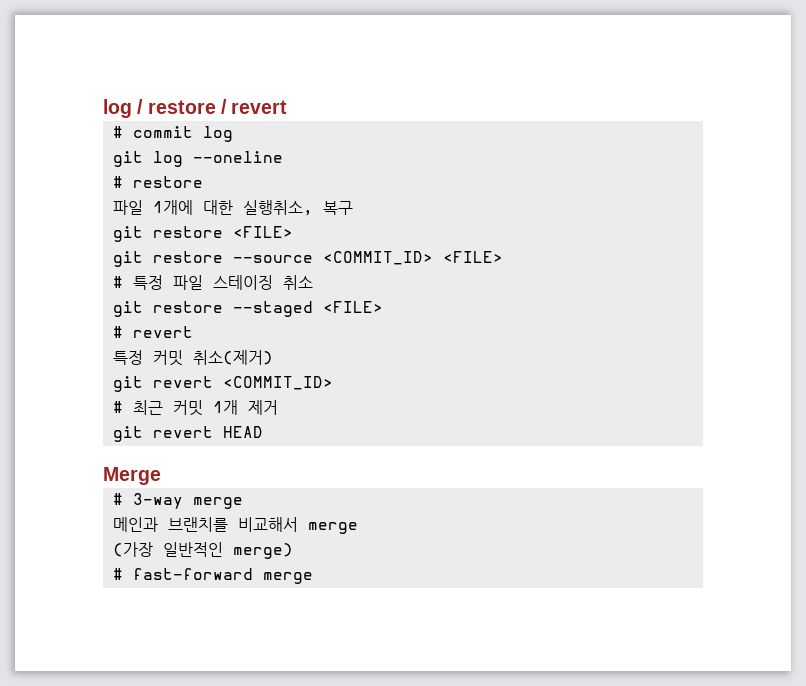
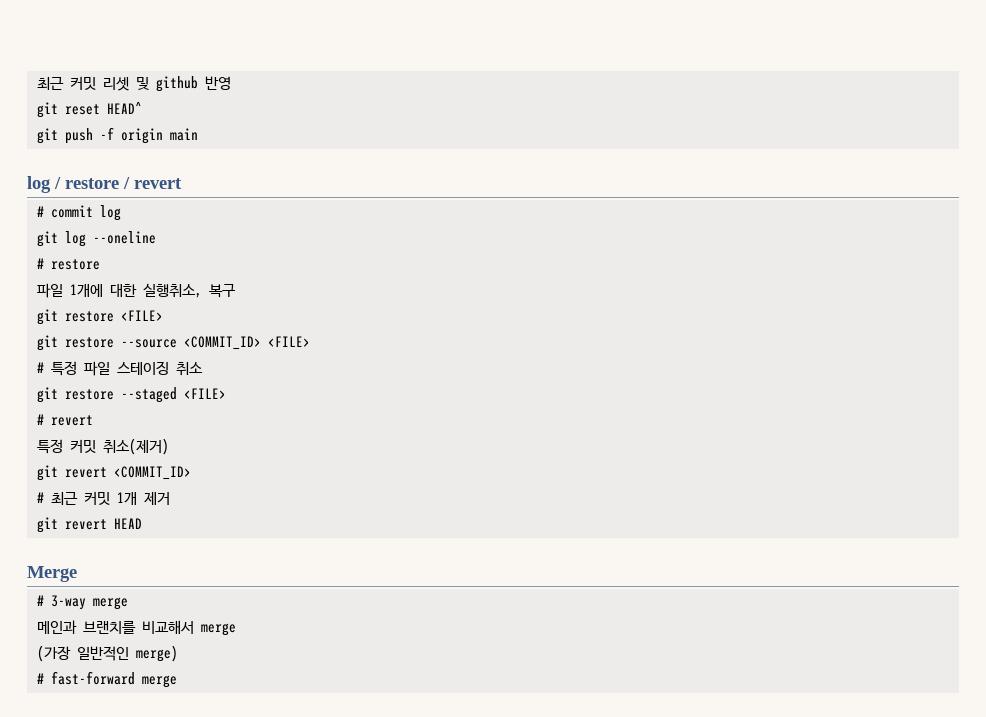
(103, 108) none -> [36,76,231,92] [36,102,142,118] [36,127,198,144] 최근 커밋 리셋 및 github 반영 // git reset HEAD^ // git push -f origin main //

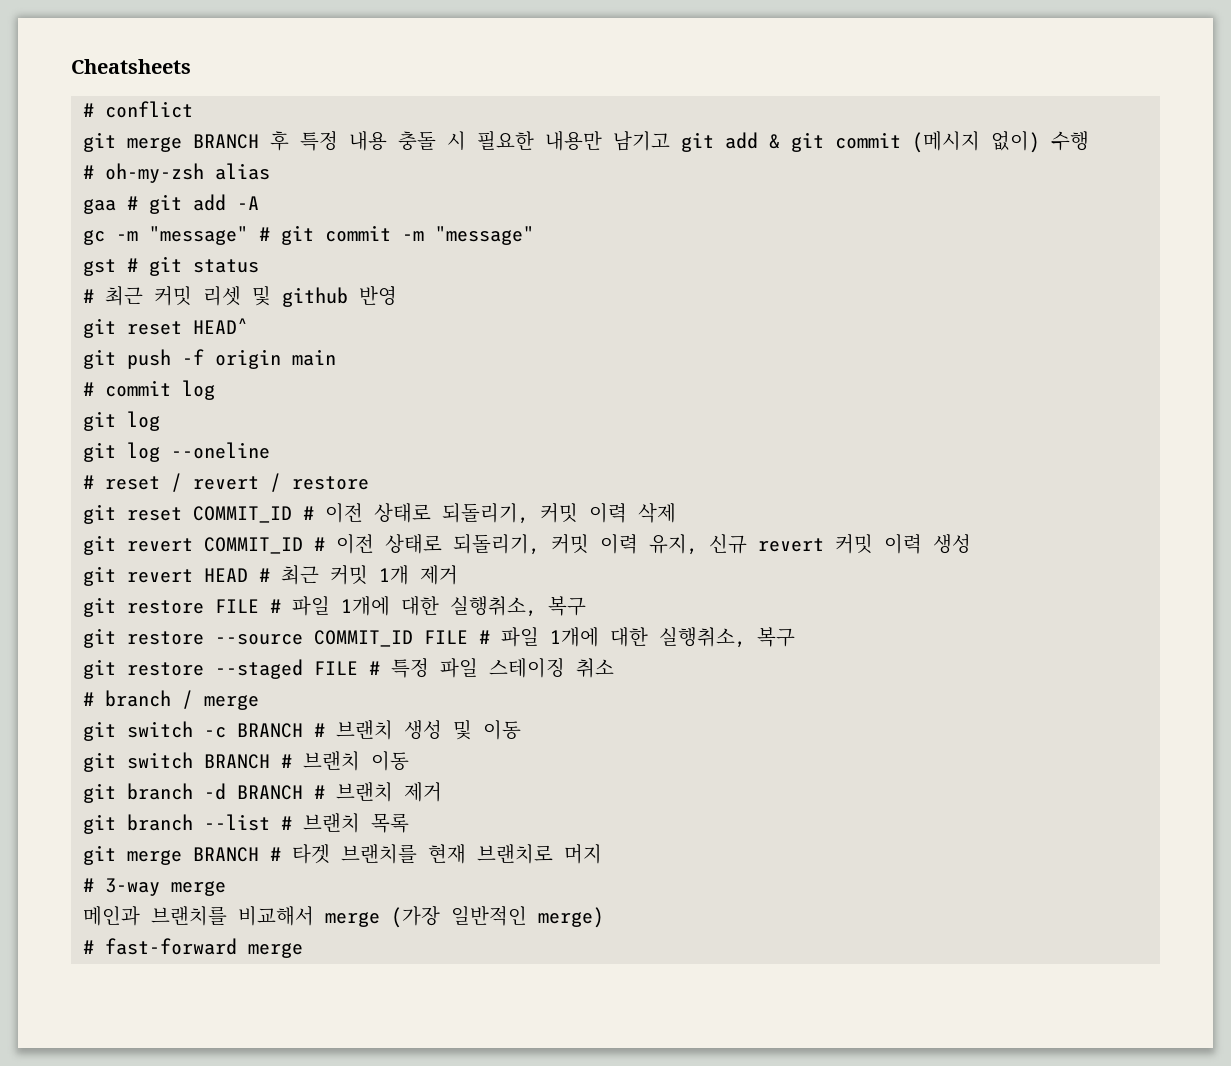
(36, 83) none -> [71,59,191,74] [83,101,193,118] [83,130,1089,153] [83,163,270,183] [83,194,259,214] [83,225,534,245] [83,256,259,276] [83,289,94,303] Cheatsheets // # conflict // git merge BRANCH 후 특정 내용 충돌 시 필요한 내용만 남기고 git add & git commit (메시지 없이) 수행 // # oh-my-zsh alias // gaa # git add -A // gc -m "message" # git commit -m "message" // gst # git status // #
[27,176,182,193] // log / restore / revert -> (336, 357) none
(86, 239) none -> [83,442,160,462] // git log
[50,259,100,270] [36,283,236,298] [36,309,163,325] [36,335,310,351] restore // 파일 1개에 대한 실행취소, 복구 // git restore <FILE> // git restore --source <COMMIT_ID> <FILE> // -> [105,473,369,492] [83,503,676,524] [83,534,971,555] [83,565,458,586] [83,596,586,617] [83,627,795,648] [83,659,358,679] reset / revert / restore // git reset COMMIT_ID # 이전 상태로 되돌리기, 커밋 이력 삭제 // git revert COMMIT_ID # 이전 상태로 되돌리기, 커밋 이력 유지, 신규 revert 커밋 이력 생성 // git revert HEAD # 최근 커밋 1개 제거 // git restore FILE # 파일 1개에 대한 실행취소, 복구 // git restore --source COMMIT_ID FILE # 파일 1개에 대한 실행취소, 복구 // git restore --staged FILE
[36,387,226,403] [36,414,93,426] [36,438,169,455] [36,465,191,481] [36,491,170,505] [36,517,142,533] [27,566,77,582] git restore --staged <FILE> // # revert // 특정 커밋 취소(제거) // git revert <COMMIT_ID> // # 최근 커밋 1개 제거 // git revert HEAD // Merge -> [83,690,259,710] [83,720,521,741] [83,751,409,772] [83,782,442,803] [83,813,409,834] [83,844,602,865] # branch / merge // git switch -c BRANCH # 브랜치 생성 및 이동 // git switch BRANCH # 브랜치 이동 // git branch -d BRANCH # 브랜치 제거 // git branch --list # 브랜치 목록 // git merge BRANCH # 타겟 브랜치를 현재 브랜치로 머지
(236, 629) // -> (380, 919) none

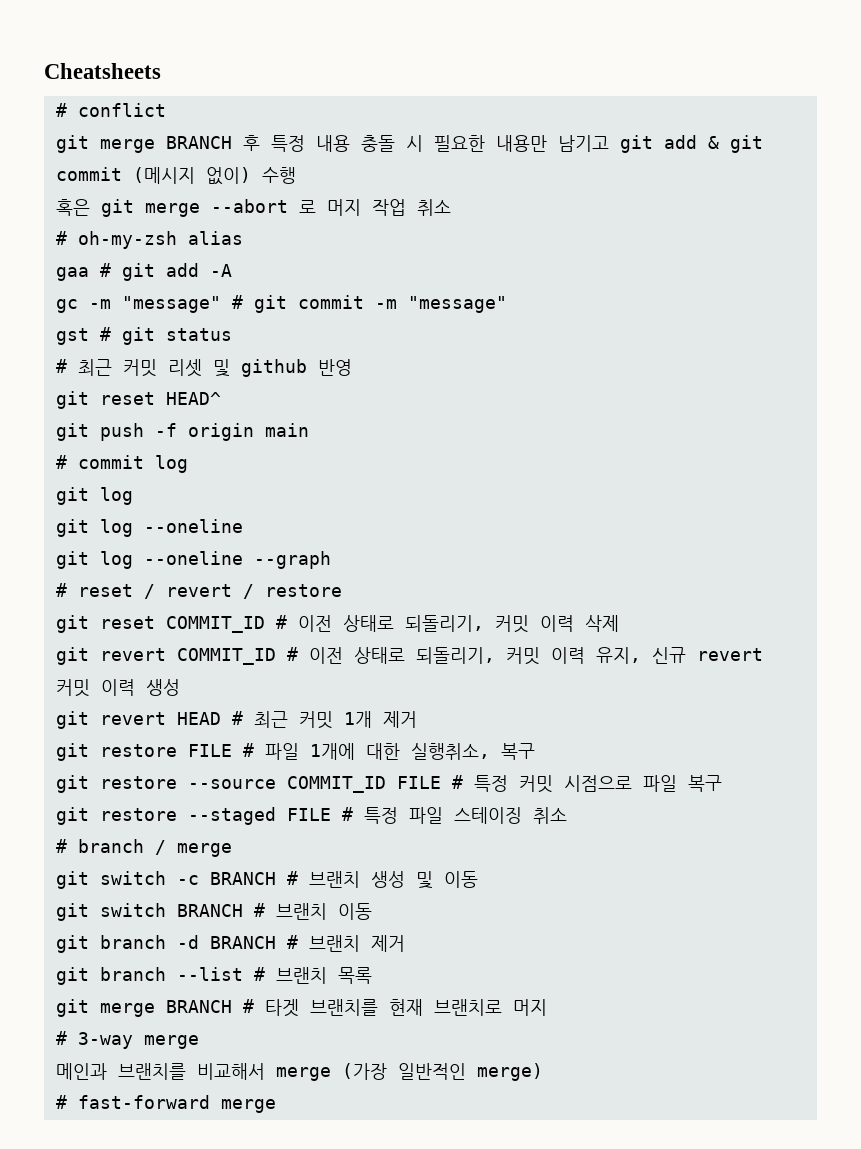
(1089, 141) none -> [56,199,451,217] // 혹은 git merge --abort 로 머지 작업 취소
(270, 450) none -> [56,551,331,569] // git log --oneline --graph
[501,627,746,648] 파일 1개에 대한 실행취소, -> [474,775,677,793] 특정 커밋 시점으로 파일

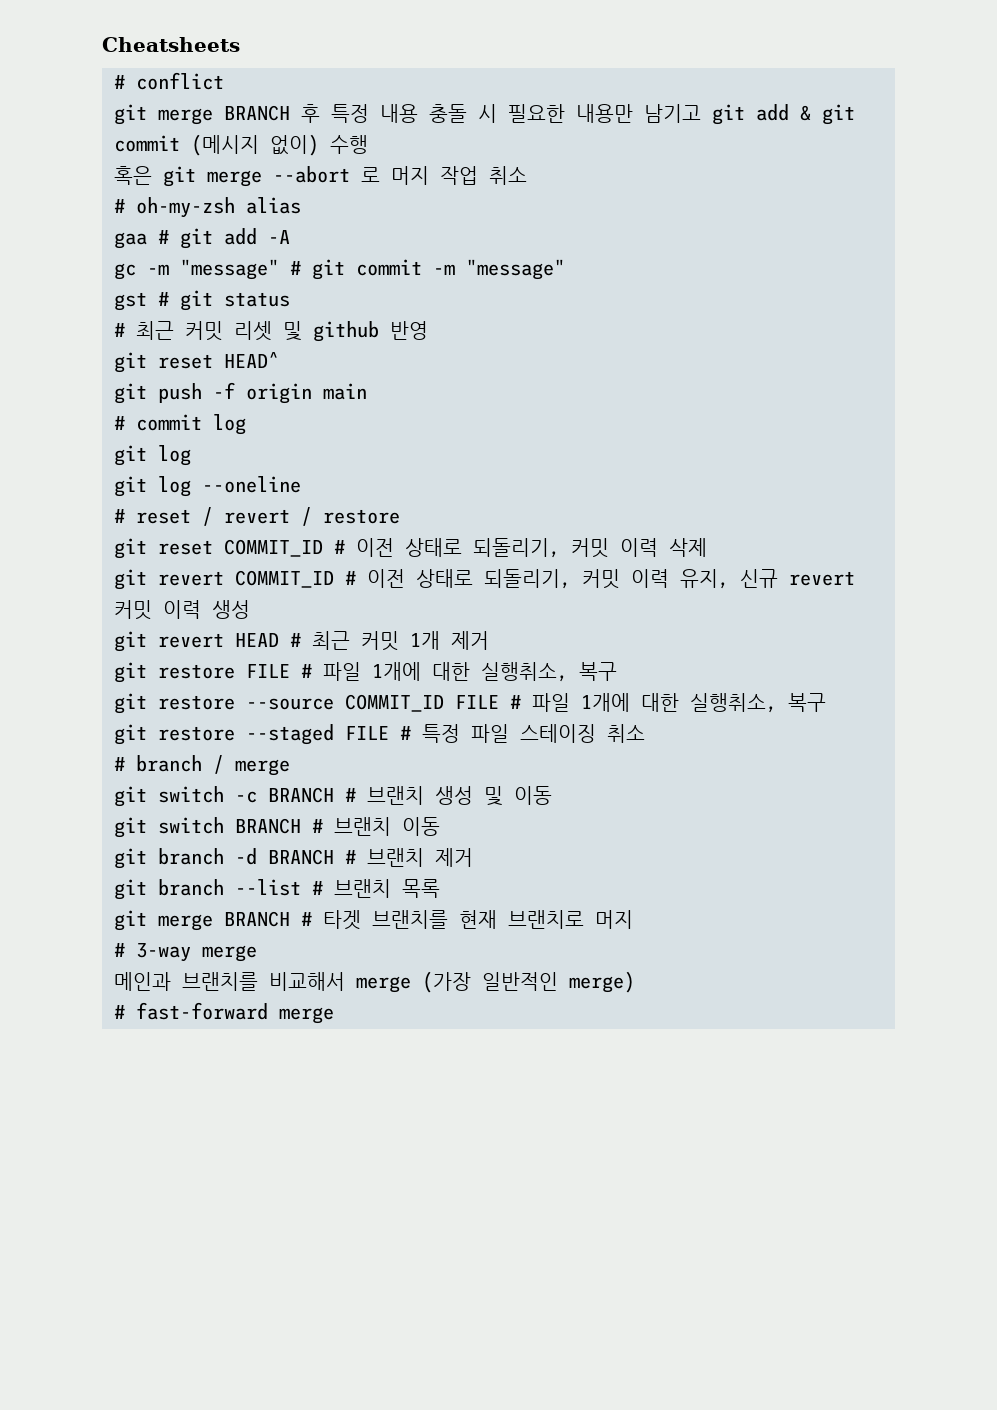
[56,551,331,569] // git log --oneline --graph -> (301, 484) none
[474,775,677,793] 특정 커밋 시점으로 파일 -> [532,693,777,713] 파일 1개에 대한 실행취소,

